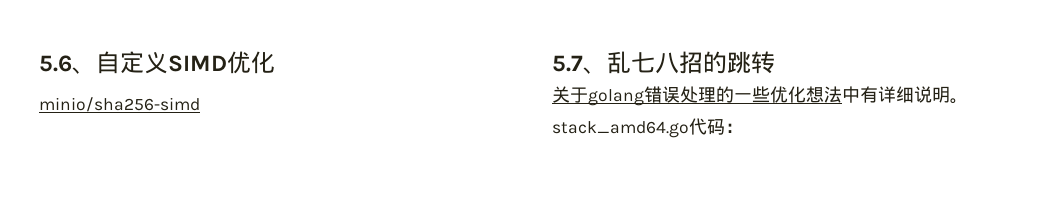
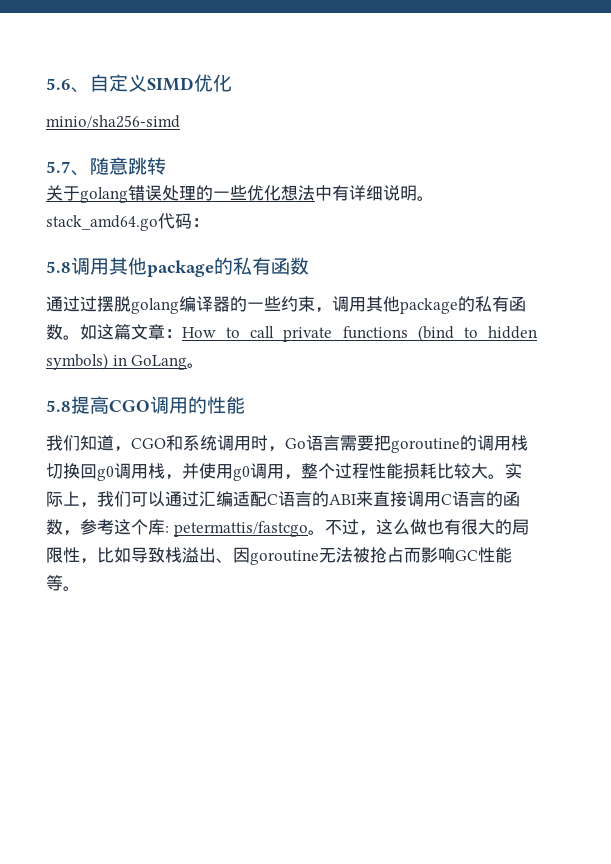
[607,51,727,74] 乱七八招的 -> [90,157,128,175] 随意
(743, 128) none -> [46,257,309,277] [46,296,526,314] [46,324,538,342] [46,353,205,370] [46,396,245,414] [46,435,528,453] [46,463,522,481] [46,491,520,508] [46,519,529,537] [46,547,512,565] [46,575,80,591] // 5.8调用其他package的私有函数 // 通过过摆脱golang编译器的一些约束，调用其他package的私有函数。如这篇文章：How to call private functions (bind to hidden symbols) in GoLang。 // 5.8提高CGO调用的性能 // 我们知道，CGO和系统调用时，Go语言需要把goroutine的调用栈切换回g0调用栈，并使用g0调用，整个过程性能损耗比较大。实际上，我们可以通过汇编适配C语言的ABI来直接调用C语言的函数，参考这个库: petermattis/fastcgo。不过，这么做也有很大的局限性，比如导致栈溢出、因goroutine无法被抢占而影响GC性能等。

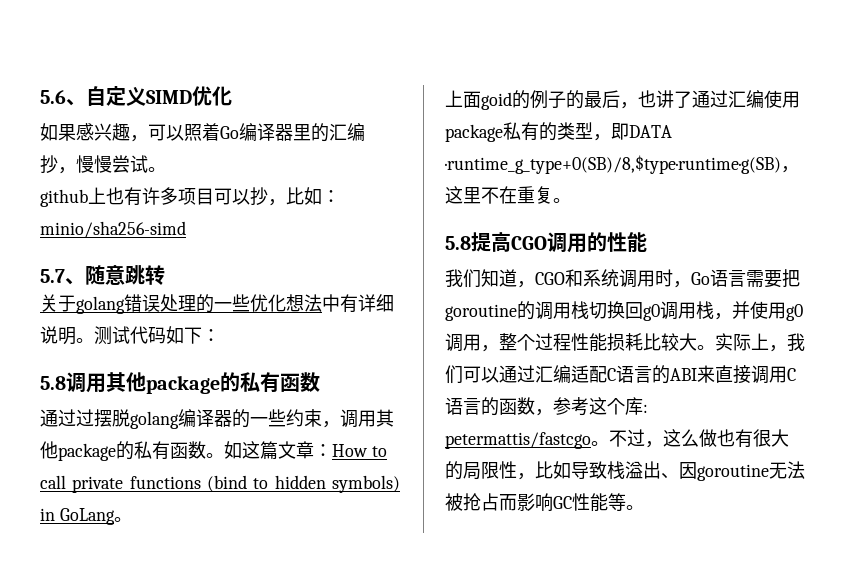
(232, 83) none -> [40,123,365,142] [40,155,166,174] [40,187,340,207] 如果感兴趣，可以照着Go编译器里的汇编抄，慢慢尝试。 // github上也有许多项目可以抄，比如：
[46,213,192,231] stack_amd64.go代码 -> [94,326,202,345] 测试代码如下
(205, 365) none -> [445,90,800,110] [445,122,672,142] [445,155,799,174] [445,186,571,204] // 上面goid的例子的最后，也讲了通过汇编使用package私有的类型，即DATA ·runtime_g_type+0(SB)/8,$type·runtime·g(SB)，这里不在重复。

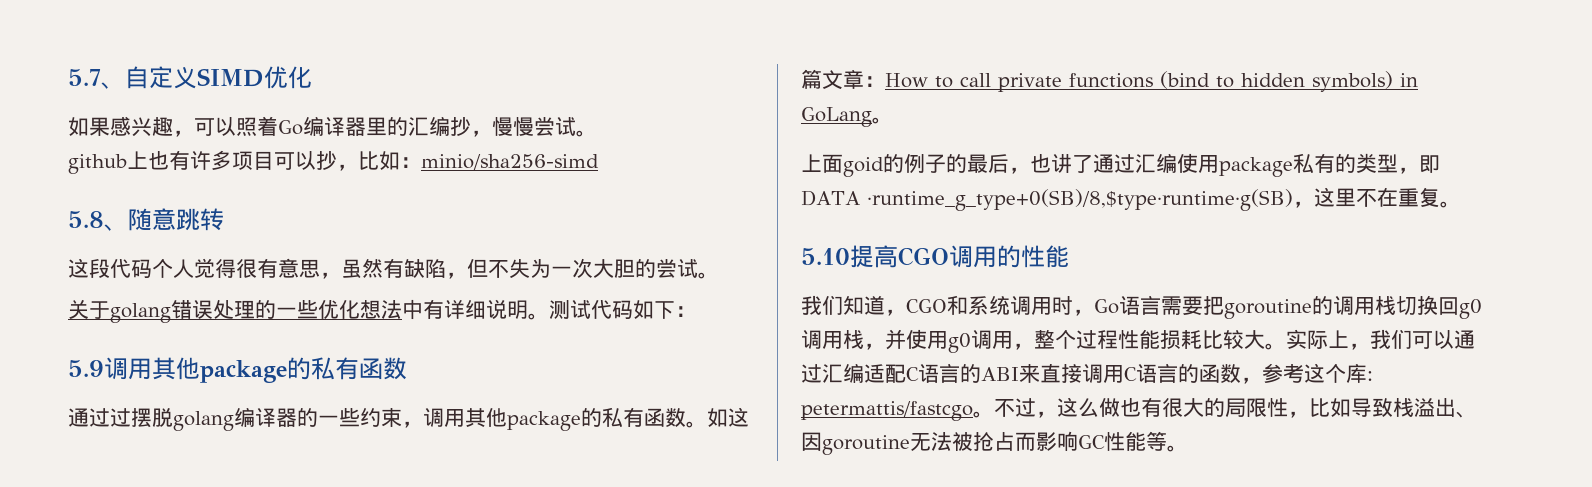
[40,90,66,104] 5.6 -> [68,69,101,86] 5.7
[40,269,65,283] 5.7 -> [68,211,104,228] 5.8
(165, 275) none -> [68,258,719,279] // 这段代码个人觉得很有意思，虽然有缺陷，但不失为一次大胆的尝试。
[40,376,66,390] 5.8 -> [68,360,104,377] 5.9
[445,236,471,250] 5.8 -> [801,248,850,265] 5.10

